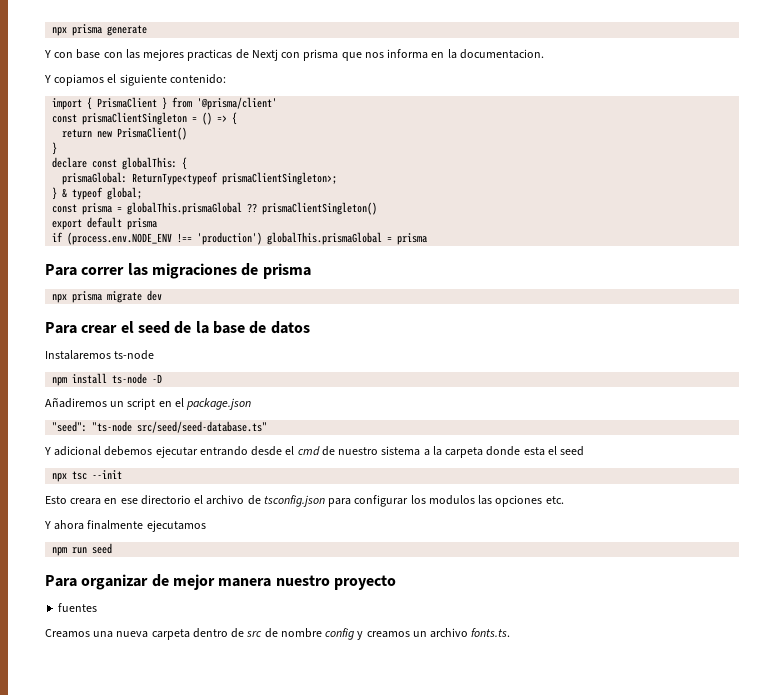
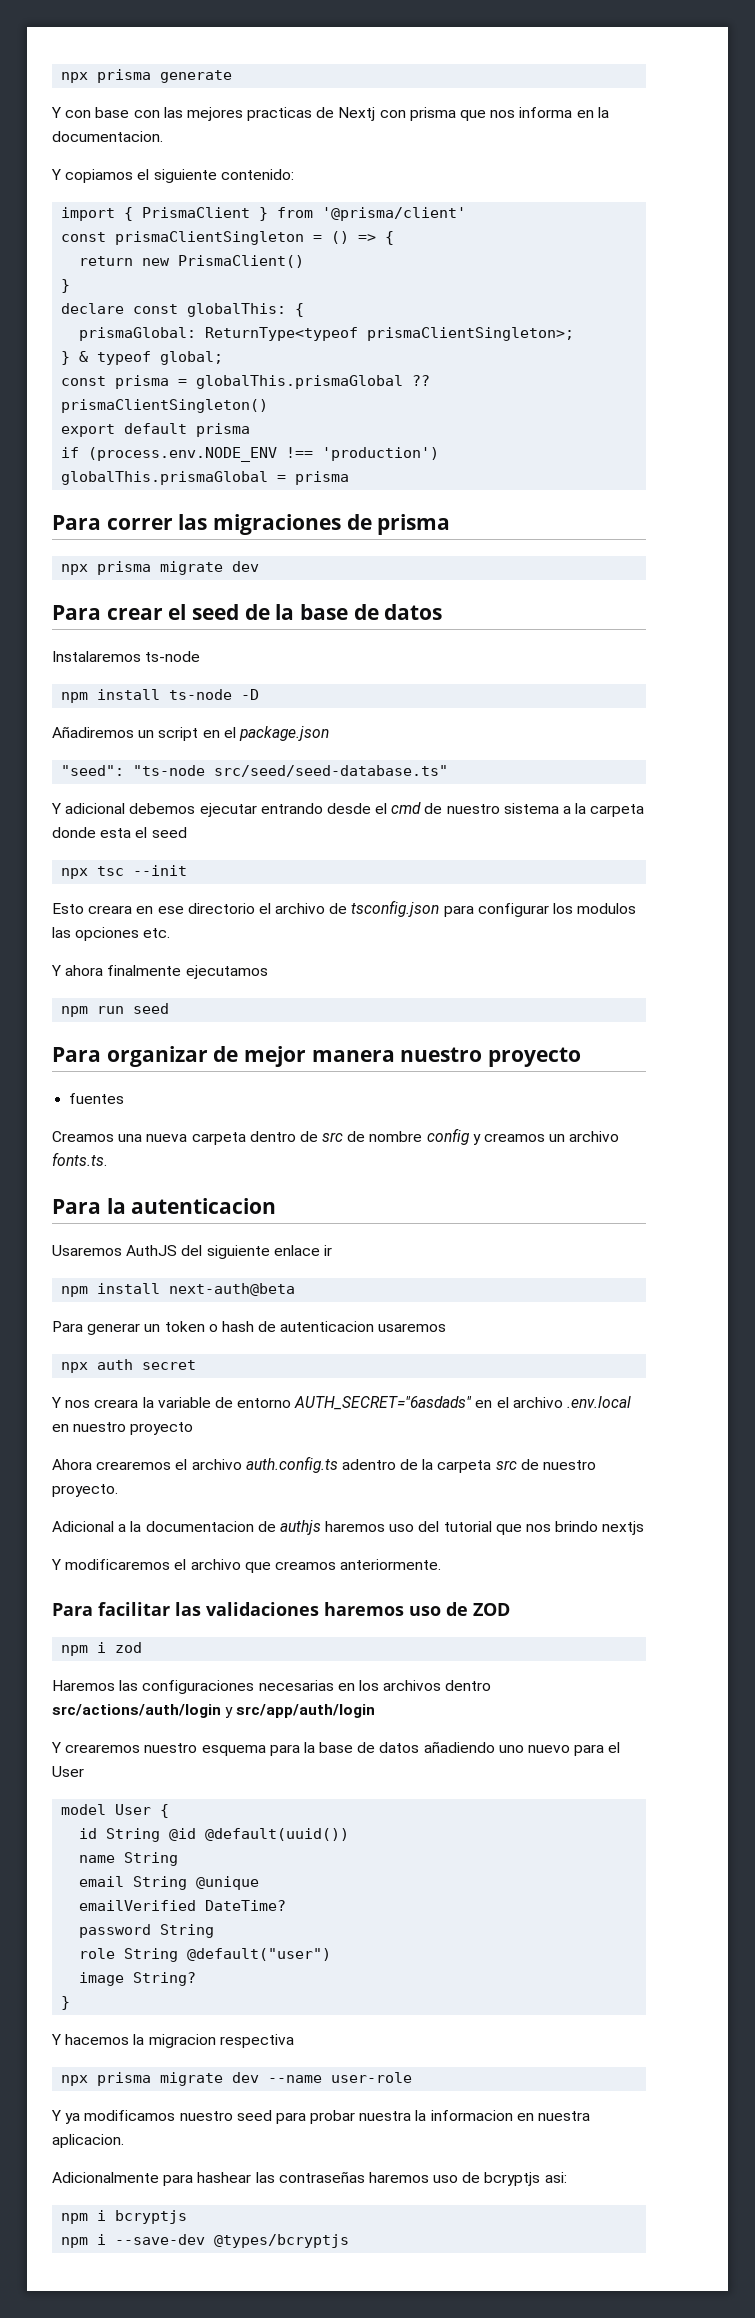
(511, 632) none -> [52,1198,277,1214] [52,1245,332,1259] [61,1283,296,1297] [52,1321,447,1335] [61,1359,197,1373] [51,1396,632,1410] [52,1422,194,1435] [52,1456,597,1473] [52,1484,118,1497] [52,1520,645,1535] [51,1559,442,1573] [52,1602,510,1616] [61,1642,143,1656] [52,1680,492,1694] [52,1704,376,1718] [51,1741,621,1756] [52,1766,84,1777] [61,1804,170,1818] [79,1828,350,1842] [79,1852,179,1866] [79,1876,260,1890] [79,1900,287,1911] [79,1924,215,1938] [79,1948,332,1962] [79,1972,197,1986] [61,1996,71,2010] [51,2034,294,2048] [61,2072,413,2086] [51,2110,591,2124] [52,2134,124,2148] [52,2171,567,2186] [61,2210,188,2224] [61,2234,350,2248] // Para la autenticacion // Usaremos AuthJS del siguiente enlace ir // npm install next-auth@beta // Para generar un token o hash de autenticacion usaremos // npx auth secret // Y nos creara la variable de entorno AUTH_SECRET="6asdads" en el archivo .env.local en nuestro proyecto // Ahora crearemos el archivo auth.config.ts adentro de la carpeta src de nuestro proyecto. // Adicional a la documentacion de authjs haremos uso del tutorial que nos brindo nextjs // Y modificaremos el archivo que creamos anteriormente. // Para facilitar las validaciones haremos uso de ZOD // npm i zod // Haremos las configuraciones necesarias en los archivos dentro src/actions/auth/login y src/app/auth/login // Y crearemos nuestro esquema para la base de datos añadiendo uno nuevo para el User // model User { // id String @id @default(uuid()) // name String // email String @unique // emailVerified DateTime? // password String // role String @default("user") // image String? // } // Y hacemos la migracion respectiva // npx prisma migrate dev --name user-role // Y ya modificamos nuestro seed para probar nuestra la informacion en nuestra aplicacion. // Adicionalmente para hashear las contraseñas haremos uso de bcryptjs asi: // npm i bcryptjs // npm i --save-dev @types/bcryptjs

